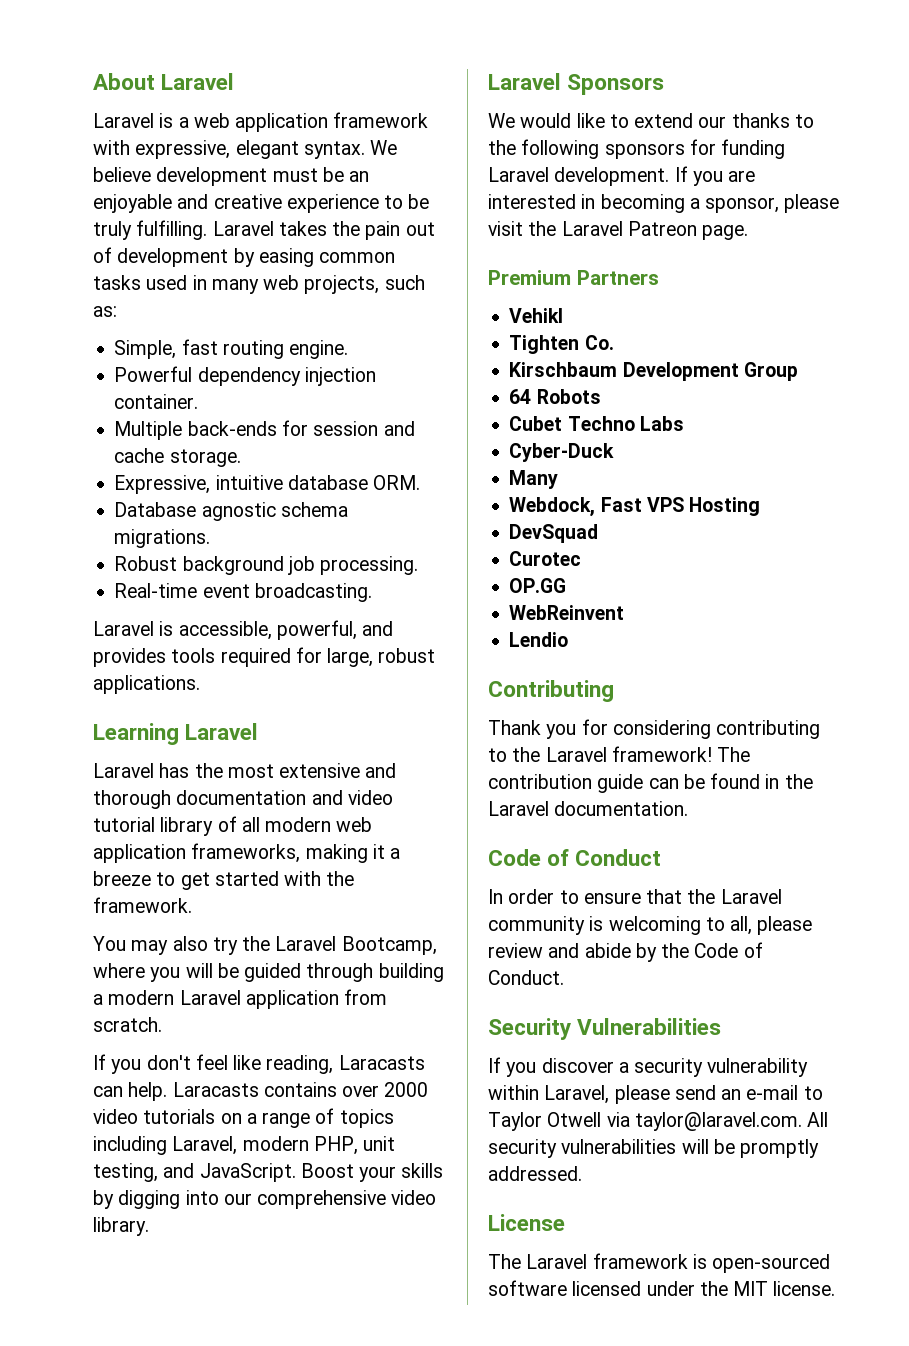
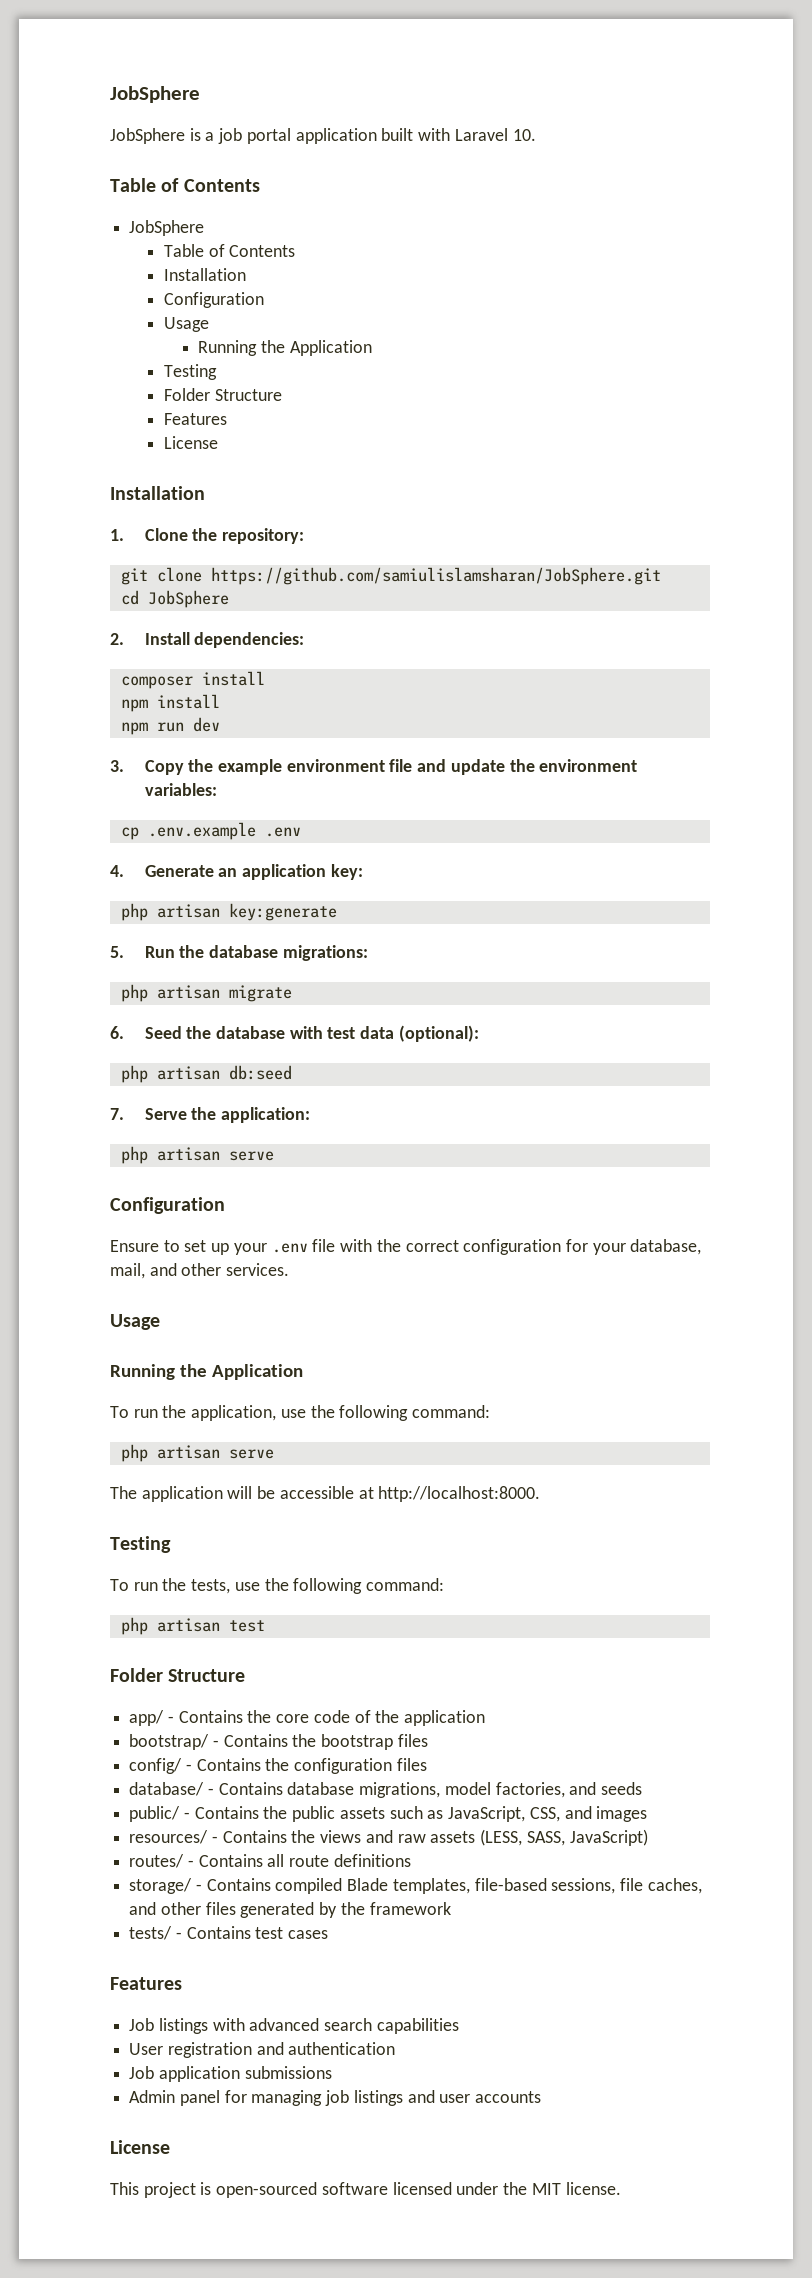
[93,73,235,90] [93,112,429,132] [93,140,398,159] [93,167,370,186] [93,194,430,213] [93,220,435,240] [93,247,396,267] [93,275,425,294] [93,306,117,317] [114,339,349,359] [114,366,376,386] [114,394,199,409] [114,420,415,440] [114,448,241,467] [114,475,421,494] [114,502,348,521] [114,529,211,548] [114,556,419,575] [114,583,372,602] [93,620,394,640] [93,647,436,667] [93,675,200,694] [93,723,259,745] [93,763,397,778] [93,790,393,809] [93,816,373,836] [93,843,401,863] [93,871,355,890] [93,897,192,913] [93,936,437,955] [93,963,444,982] [93,989,388,1009] [93,1017,162,1032] [93,1054,425,1074] [93,1082,429,1101] [93,1108,394,1128] [93,1136,396,1155] [93,1163,444,1182] [93,1190,437,1209] [93,1217,149,1236] [488,73,665,95] [488,113,814,128] [488,139,786,159] [488,166,756,186] [488,194,840,213] [488,221,749,240] [488,270,659,285] [509,308,564,323] [509,335,614,354] [509,362,798,381] [509,389,601,404] [509,416,684,431] [509,443,615,462] [509,470,559,489] [509,497,761,517] [509,524,599,543] [509,551,582,566] [509,578,567,593] [509,605,625,620] [509,632,569,647] [488,680,614,702] [488,719,821,739] [488,746,751,762] [488,773,813,793] [488,801,689,816] [488,849,662,866] [488,889,782,904] [488,916,813,935] [488,942,763,962] [488,970,564,985] [488,1018,722,1040] [488,1057,809,1077] [488,1085,823,1104] [488,1112,829,1131] [488,1139,820,1158] [488,1166,582,1181] [488,1214,565,1231] [488,1253,688,1269] About Laravel // Laravel is a web application framework with expressive, elegant syntax. We believe development must be an enjoyable and creative experience to be truly fulfilling. Laravel takes the pain out of development by easing common tasks used in many web projects, such as: // Simple, fast routing engine. // Powerful dependency injection container. // Multiple back-ends for session and cache storage. // Expressive, intuitive database ORM. // Database agnostic schema migrations. // Robust background job processing. // Real-time event broadcasting. // Laravel is accessible, powerful, and provides tools required for large, robust applications. // Learning Laravel // Laravel has the most extensive and thorough documentation and video tutorial library of all modern web application frameworks, making it a breeze to get started with the framework. // You may also try the Laravel Bootcamp, where you will be guided through building a modern Laravel application from scratch. // If you don't feel like reading, Laracasts can help. Laracasts contains over 2000 video tutorials on a range of topics including Laravel, modern PHP, unit testing, and JavaScript. Boost your skills by digging into our comprehensive video library. // Laravel Sponsors // We would like to extend our thanks to the following sponsors for funding Laravel development. If you are interested in becoming a sponsor, please visit the Laravel Patreon page. // Premium Partners // Vehikl // Tighten Co. // Kirschbaum Development Group // 64 Robots // Cubet Techno Labs // Cyber-Duck // Many // Webdock, Fast VPS Hosting // DevSquad // Curotec // OP.GG // WebReinvent // Lendio // Contributing // Thank you for considering contributing to the Laravel framework! The contribution guide can be found in the Laravel documentation. // Code of Conduct // In order to ensure that the Laravel community is welcoming to all, please review and abide by the Code of Conduct. // Security Vulnerabilities // If you discover a security vulnerability within Laravel, please send an e-mail to Taylor Otwell via taylor@laravel.com. All security vulnerabilities will be promptly addressed. // License // The Laravel framework -> [110,86,200,103] [110,128,536,144] [110,178,260,192] [129,220,205,236] [163,244,296,257] [163,268,246,281] [163,292,264,308] [163,317,209,332] [198,340,372,356] [163,364,217,380] [163,388,282,401] [163,413,227,425] [163,436,218,449] [110,486,205,500] [110,528,305,544] [120,567,661,585] [120,590,229,608] [110,632,305,648] [120,671,265,689] [120,694,220,712] [120,717,220,735] [110,759,638,775] [144,783,217,796] [120,822,301,840] [110,864,363,880] [120,903,337,921] [110,945,368,961] [120,984,292,1002] [110,1025,479,1042] [120,1065,292,1083] [110,1107,311,1123] [120,1146,274,1164] [110,1197,225,1214] [110,1239,702,1255] [110,1263,290,1279] [110,1314,160,1330] [110,1364,303,1380] [110,1405,491,1421] [120,1444,274,1462] [110,1486,541,1502] [110,1536,171,1553] [110,1578,445,1594] [120,1617,265,1635] [110,1668,246,1682] [129,1710,486,1726] [129,1734,428,1750] [129,1758,427,1774] [129,1782,643,1798] [129,1806,648,1822] [129,1829,648,1846] [129,1854,411,1868] [129,1878,702,1894] [129,1902,451,1918] [129,1926,329,1940] [110,1977,182,1990] [129,2018,459,2034] [129,2042,396,2058] [129,2066,332,2082] [129,2090,542,2106] [110,2140,170,2154] [110,2182,196,2198] JobSphere // JobSphere is a job portal application built with Laravel 10. // Table of Contents // JobSphere // Table of Contents // Installation // Configuration // Usage // Running the Application // Testing // Folder Structure // Features // License // Installation // 1. Clone the repository: // git clone https://github.com/samiulislamsharan/JobSphere.git // cd JobSphere // 2. Install dependencies: // composer install // npm install // npm run dev // 3. Copy the example environment file and update the environment variables: // cp .env.example .env // 4. Generate an application key: // php artisan key:generate // 5. Run the database migrations: // php artisan migrate // 6. Seed the database with test data (optional): // php artisan db:seed // 7. Serve the application: // php artisan serve // Configuration // Ensure to set up your .env file with the correct configuration for your database, mail, and other services. // Usage // Running the Application // To run the application, use the following command: // php artisan serve // The application will be accessible at http://localhost:8000. // Testing // To run the tests, use the following command: // php artisan test // Folder Structure // app/ - Contains the core code of the application // bootstrap/ - Contains the bootstrap files // config/ - Contains the configuration files // database/ - Contains database migrations, model factories, and seeds // public/ - Contains the public assets such as JavaScript, CSS, and images // resources/ - Contains the views and raw assets (LESS, SASS, JavaScript) // routes/ - Contains all route definitions // storage/ - Contains compiled Blade templates, file-based sessions, file caches, and other files generated by the framework // tests/ - Contains test cases // Features // Job listings with advanced search capabilities // User registration and authentication // Job application submissions // Admin panel for managing job listings and user accounts // License // This project

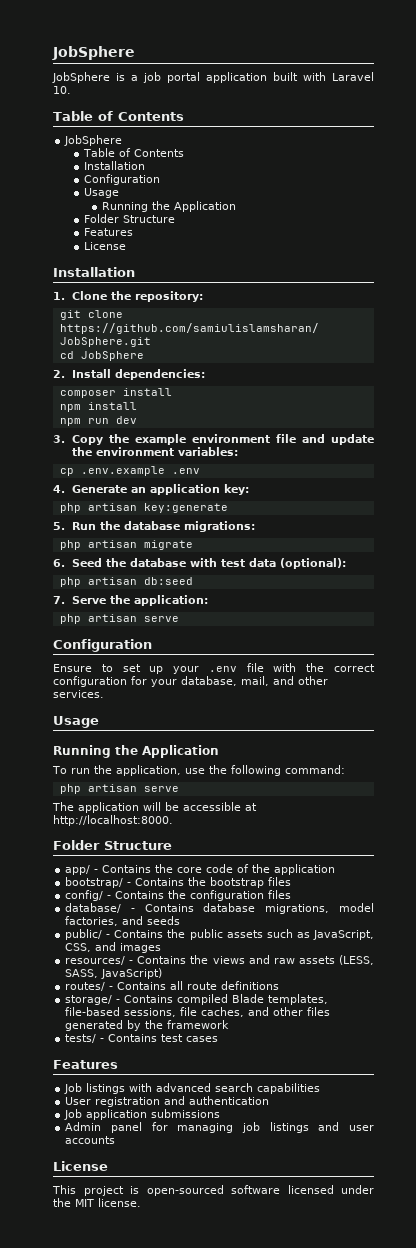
[163,364,217,380] // Testing -> (237, 206) none
[110,1536,171,1553] [110,1578,445,1594] [120,1617,265,1635] // Testing // To run the tests, use the following command: // php artisan test -> (173, 820) none

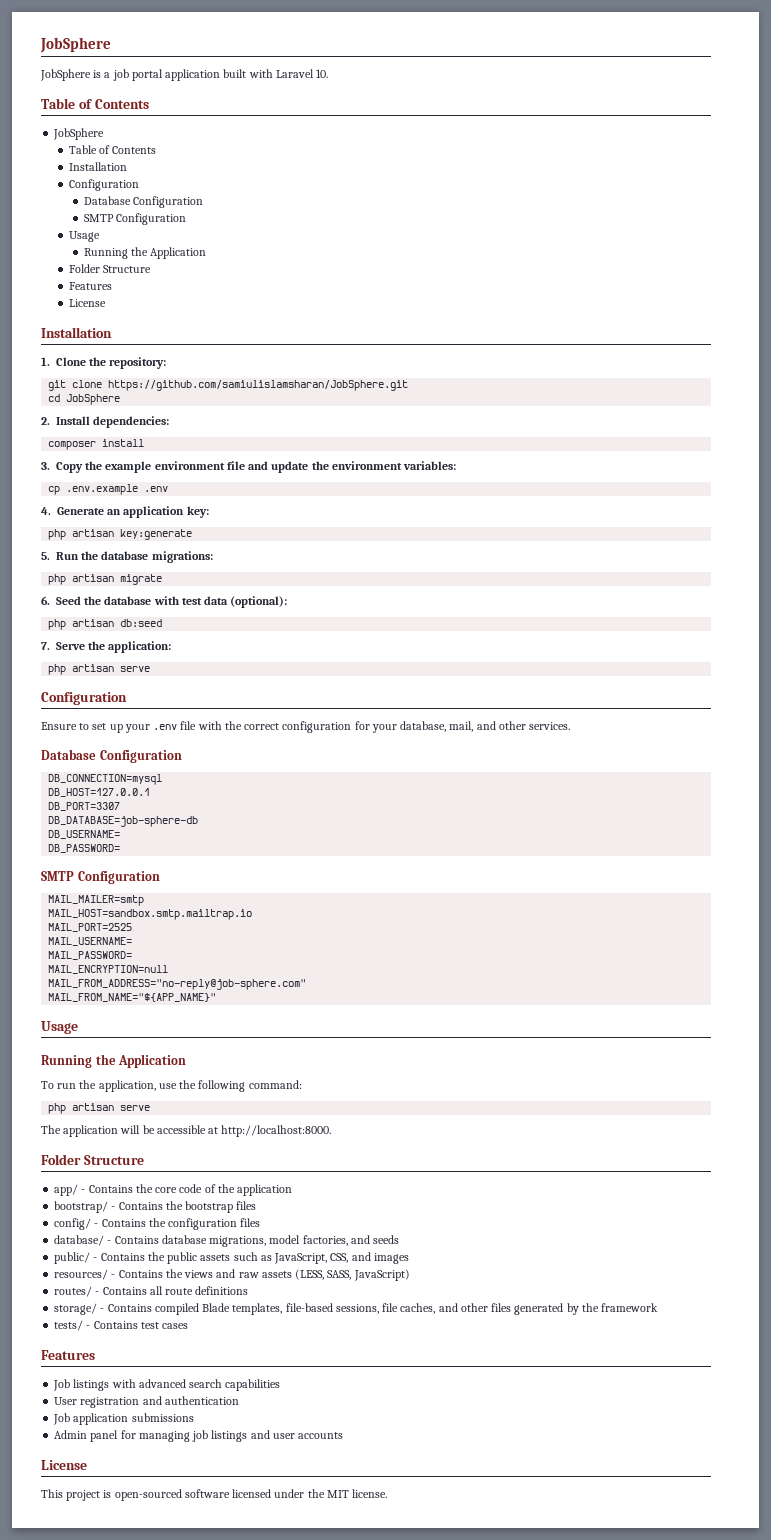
(160, 179) none -> [83,196,203,208] [83,213,186,225] // Database Configuration // SMTP Configuration
[59,402,137,412] [59,416,137,426] // npm install // npm run dev -> (145, 443) none
(104, 694) none -> [41,749,182,763] [48,774,163,785] [48,788,151,797] [48,802,121,811] [48,816,199,827] [48,830,121,839] [48,844,121,853] [41,871,160,884] [48,895,145,906] [48,909,253,920] [48,923,133,932] [48,937,133,946] [48,951,133,960] [48,965,169,974] [48,979,307,990] [48,993,217,1002] // Database Configuration // DB_CONNECTION=mysql // DB_HOST=127.0.0.1 // DB_PORT=3307 // DB_DATABASE=job-sphere-db // DB_USERNAME= // DB_PASSWORD= // SMTP Configuration // MAIL_MAILER=smtp // MAIL_HOST=sandbox.smtp.mailtrap.io // MAIL_PORT=2525 // MAIL_USERNAME= // MAIL_PASSWORD= // MAIL_ENCRYPTION=null // MAIL_FROM_ADDRESS="no-reply@job-sphere.com" // MAIL_FROM_NAME="${APP_NAME}"

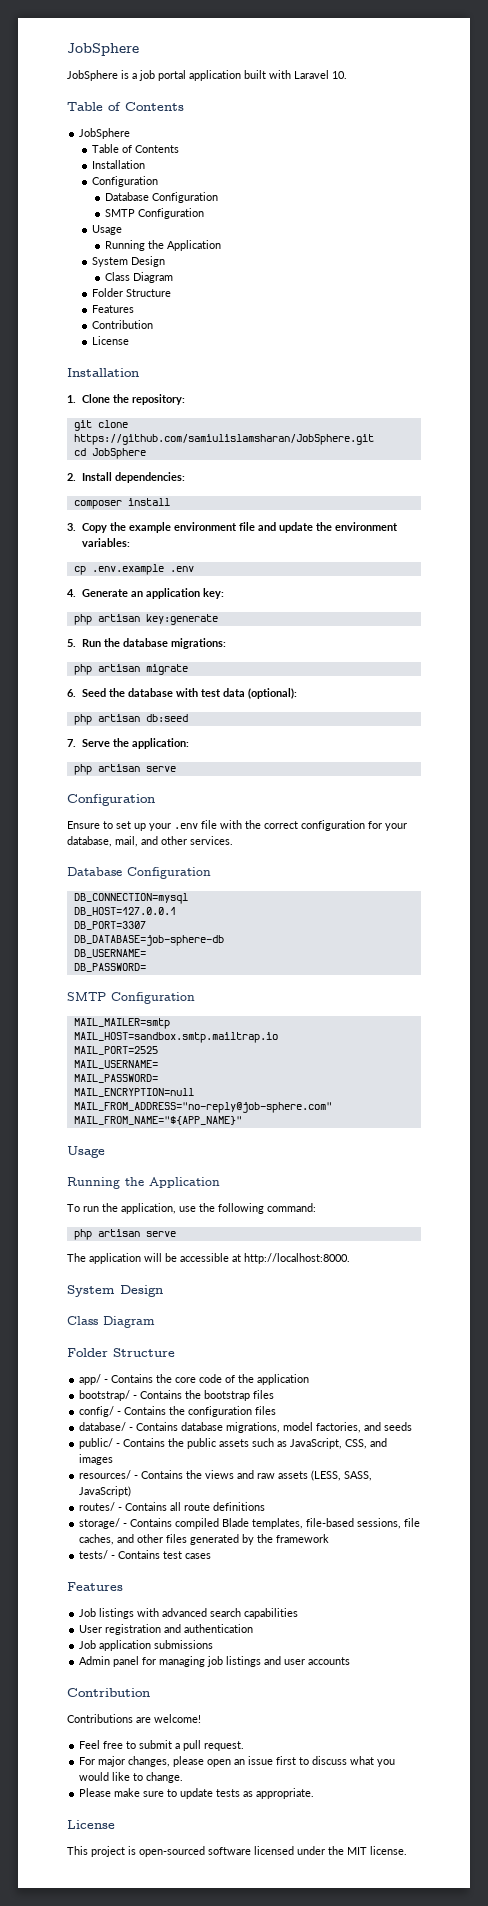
(207, 253) none -> [91,256,165,267] [104,272,173,283] // System Design // Class Diagram
(112, 286) none -> [91,320,153,329] // Contribution
(332, 1131) none -> [67,1285,163,1297] [67,1316,155,1328] // System Design // Class Diagram
(344, 1435) none -> [67,1688,150,1697] [67,1714,201,1723] [79,1740,245,1751] [79,1756,396,1767] [79,1772,184,1783] [79,1788,315,1799] // Contribution // Contributions are welcome! // Feel free to submit a pull request. // For major changes, please open an issue first to discuss what you would like to change. // Please make sure to update tests as appropriate.

